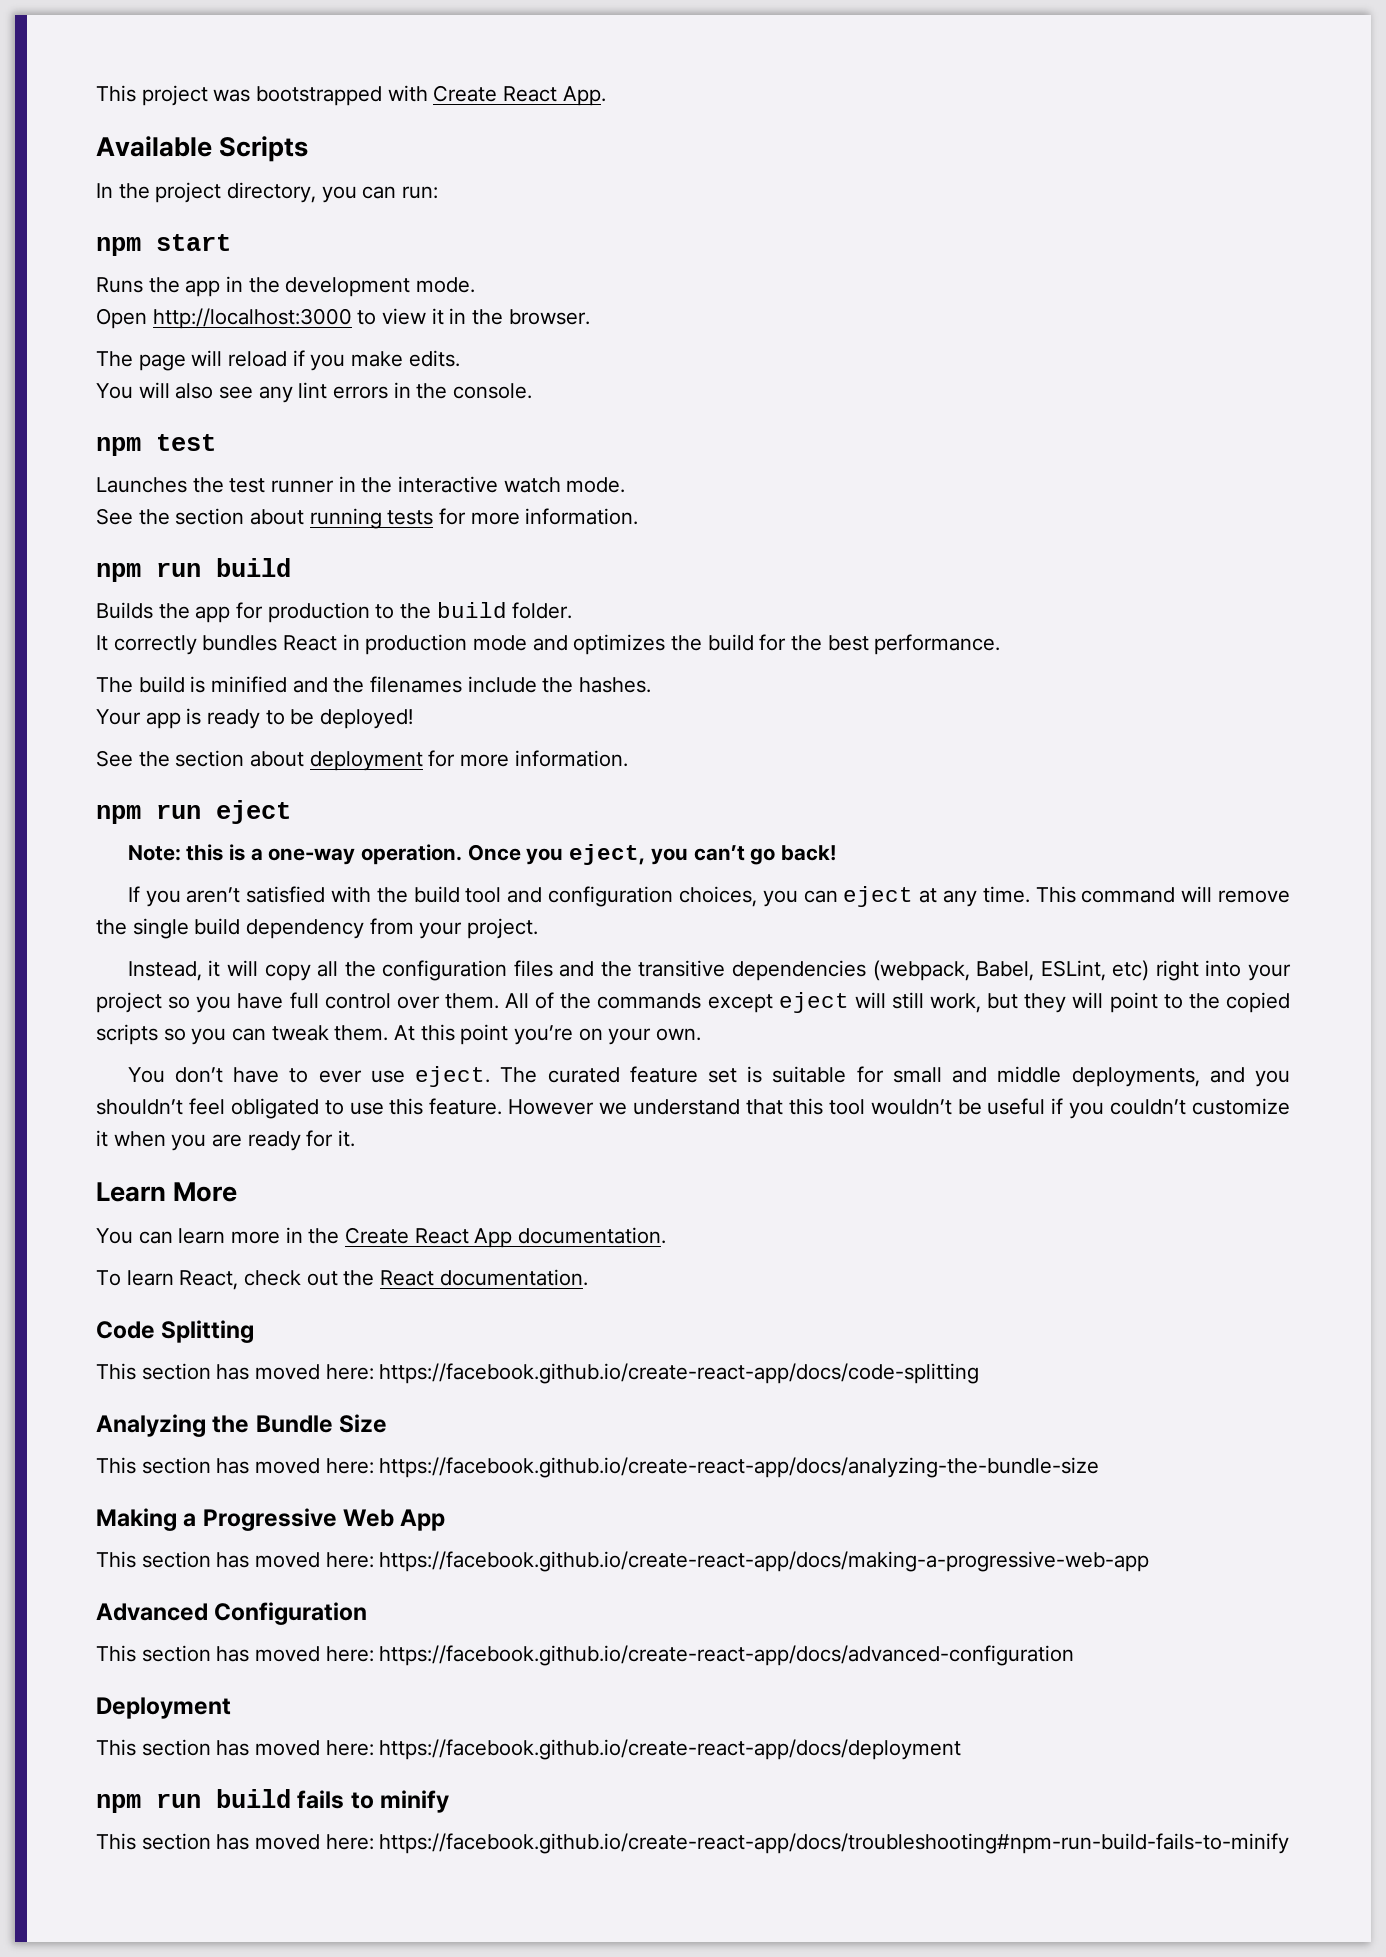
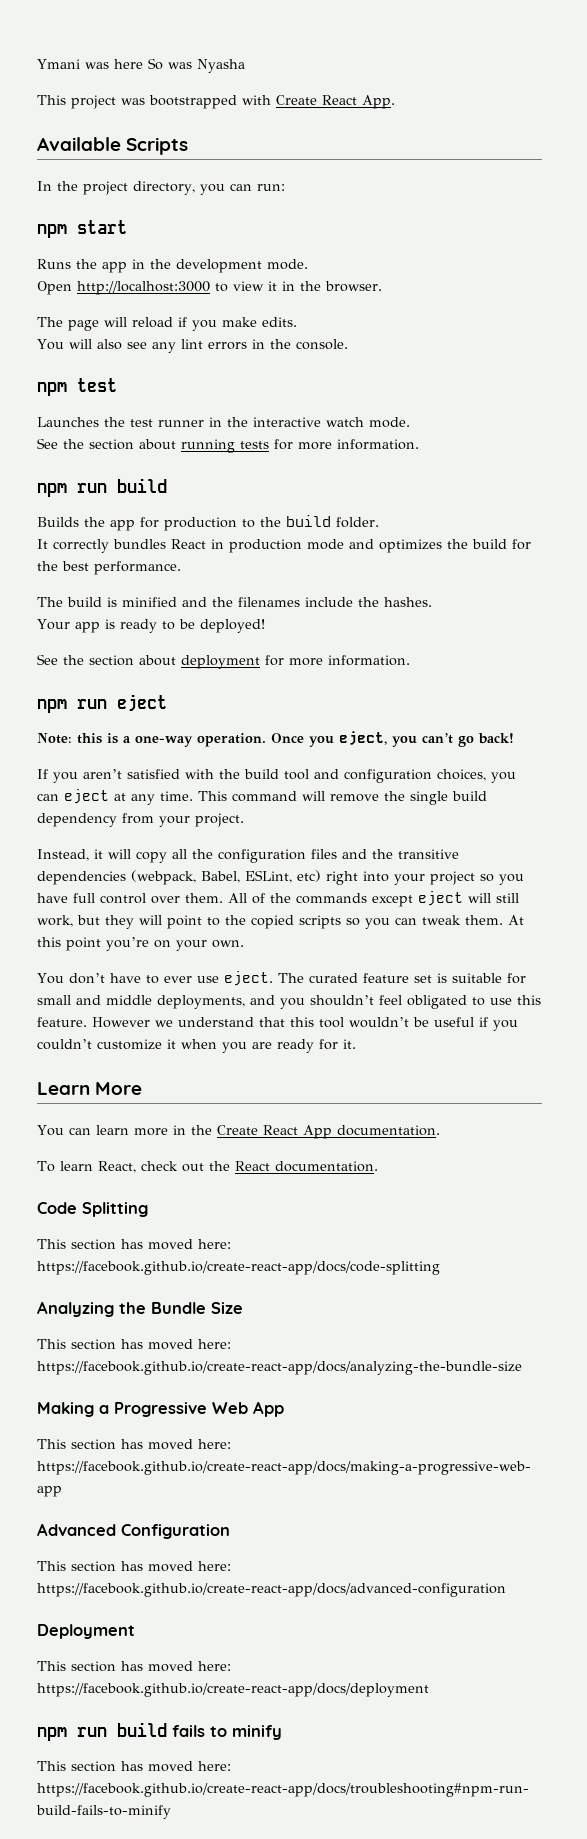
(96, 93) none -> [37,58,245,73] Ymani was here So was Nyasha //

